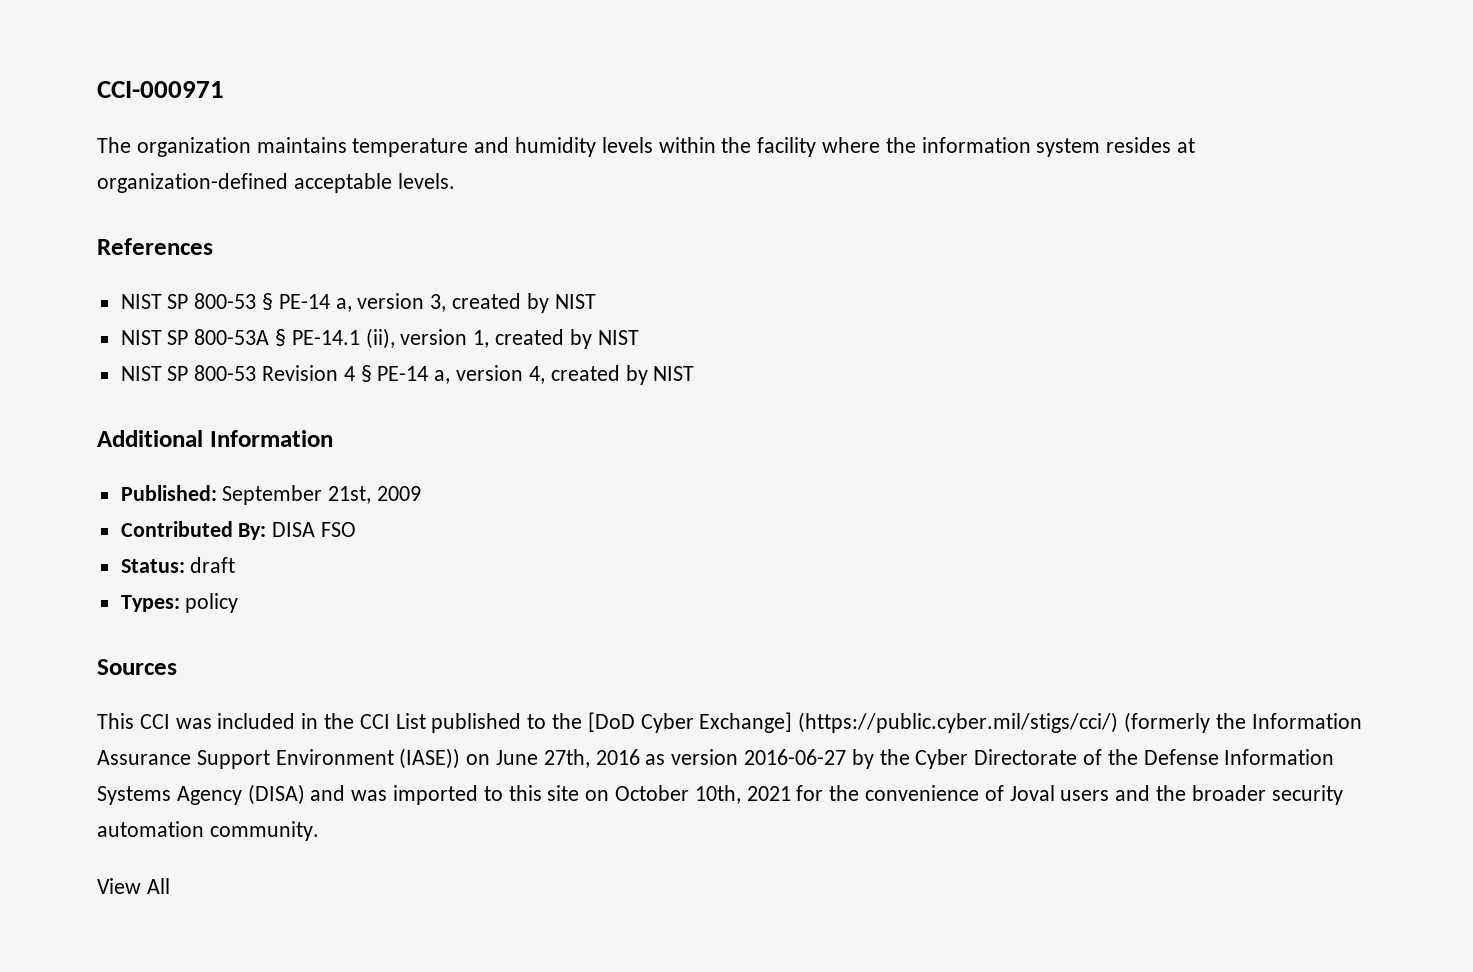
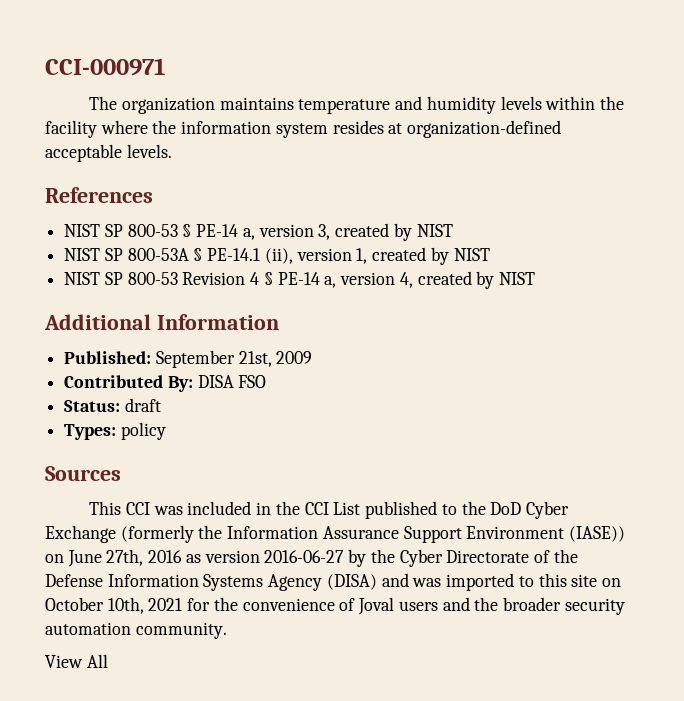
[587,712,1119,733] [DoD Cyber Exchange] (https://public.cyber.mil/stigs/cci/) -> [490,501,569,519] [45,525,116,543] DoD Cyber Exchange

